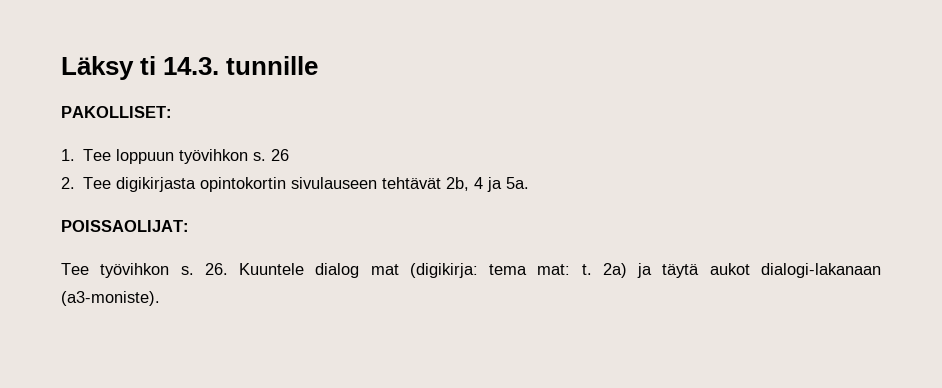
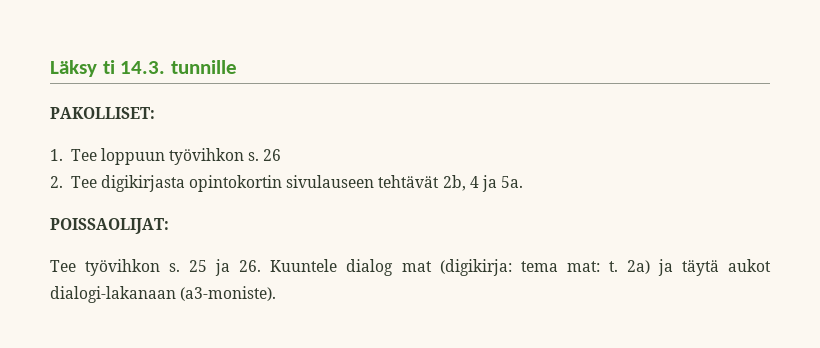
(194, 270) none -> [189,259,231,276] 25 ja

